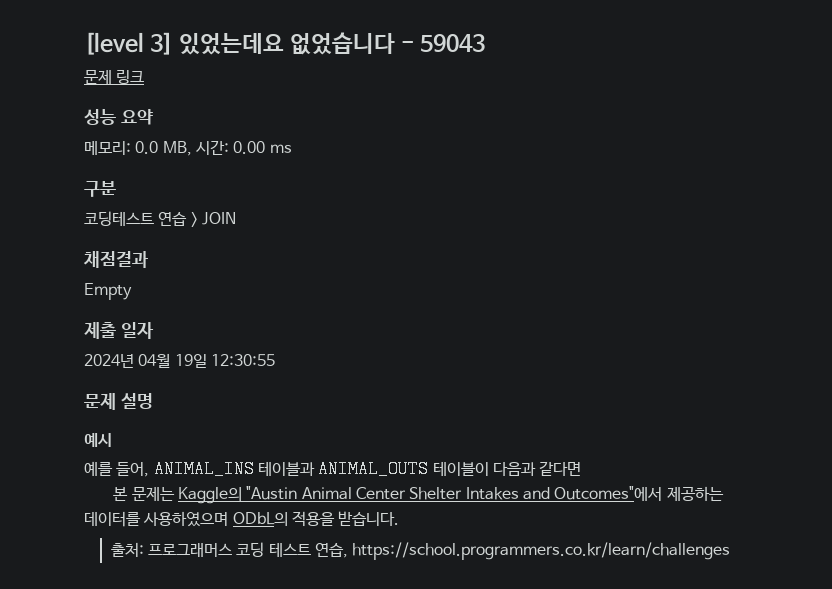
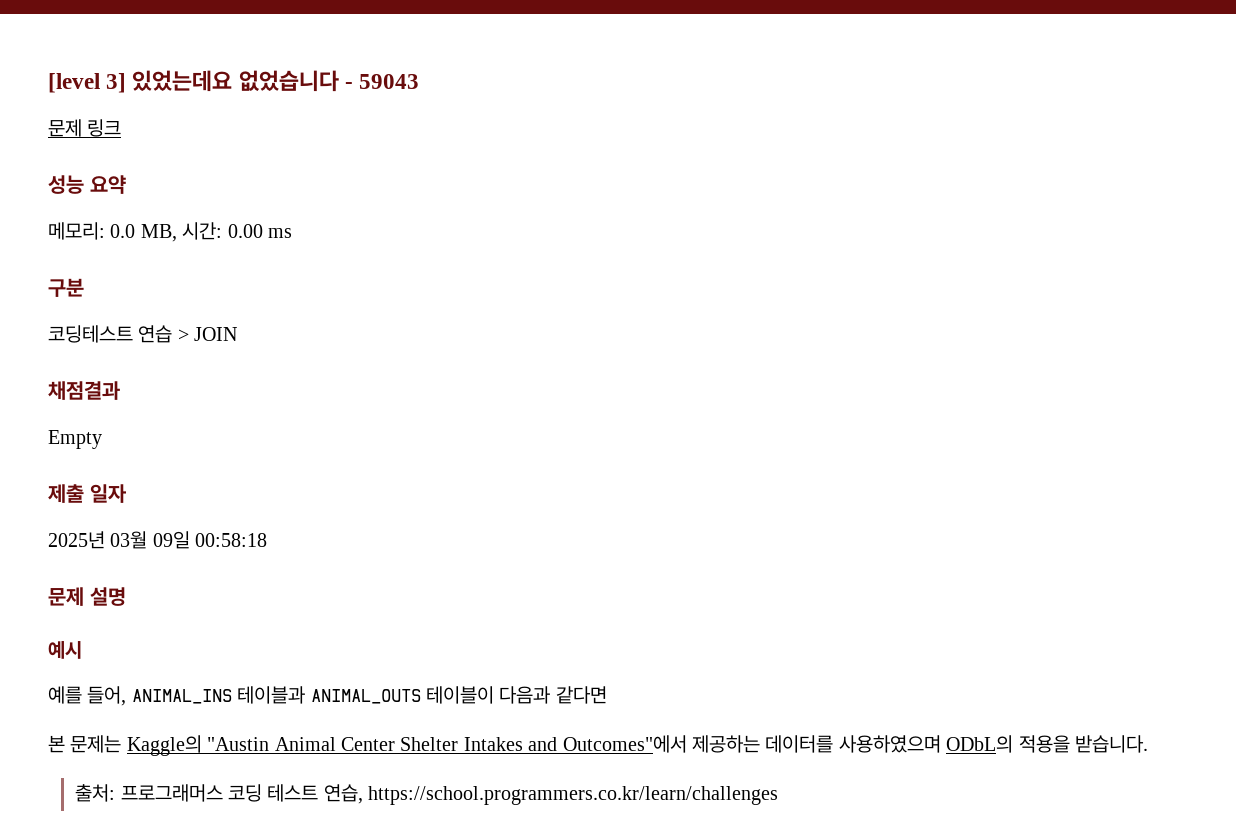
[84,353,275,368] 2024년 04월 19일 12:30:55 -> [48,531,268,549] 2025년 03월 09일 00:58:18

